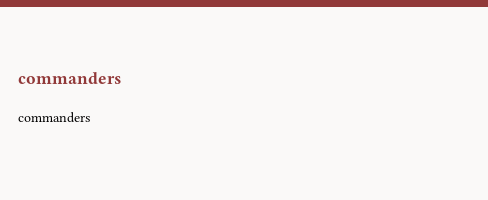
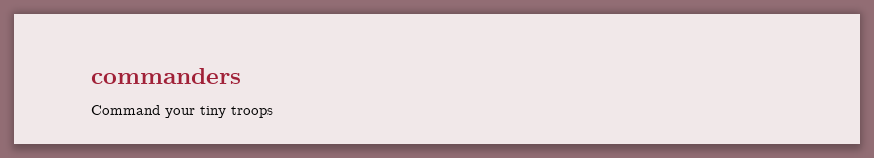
[18,112,90,123] commanders -> [91,105,273,118] Command your tiny troops

